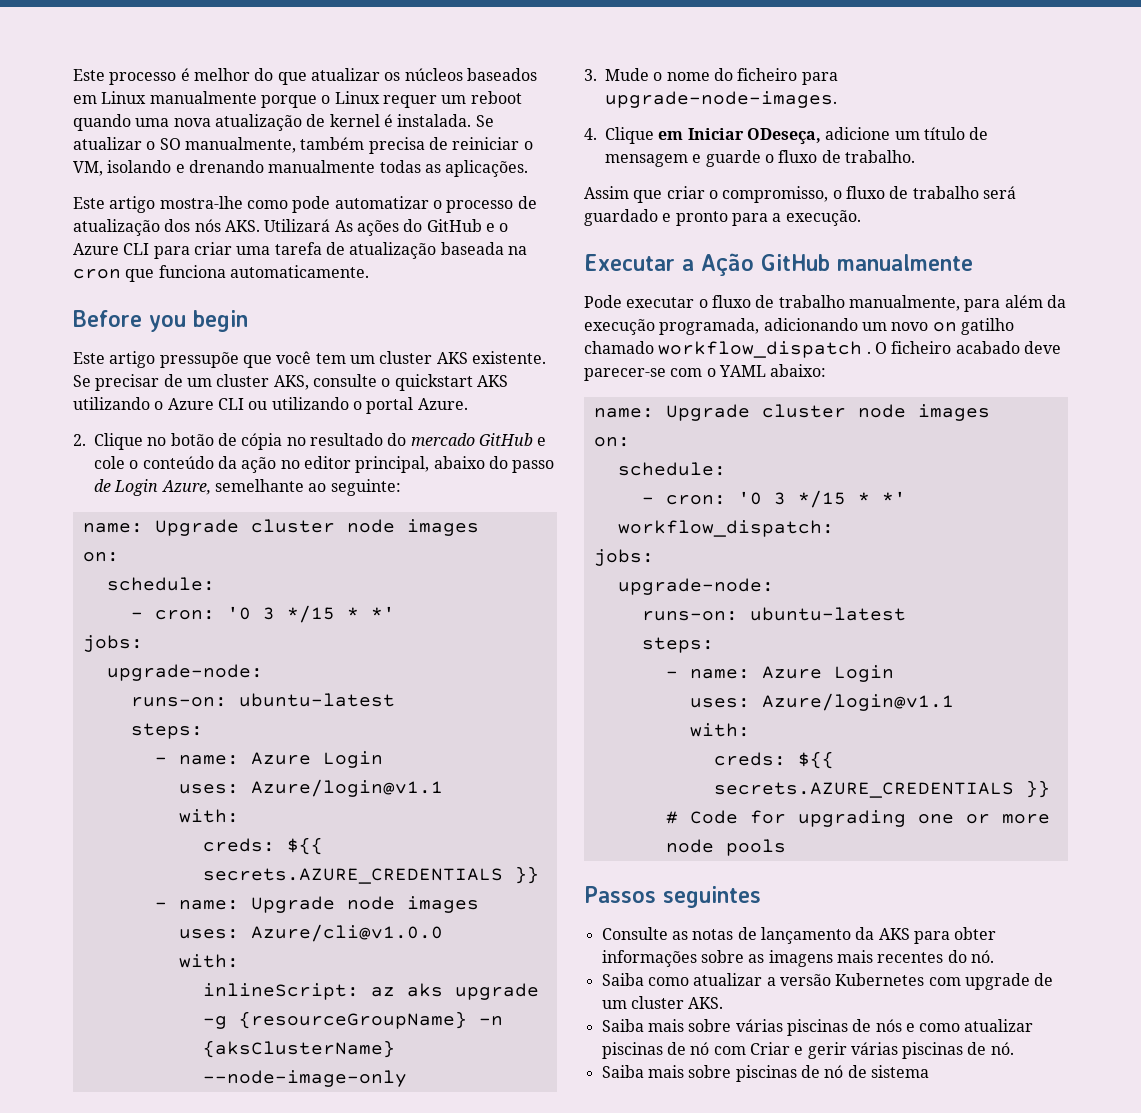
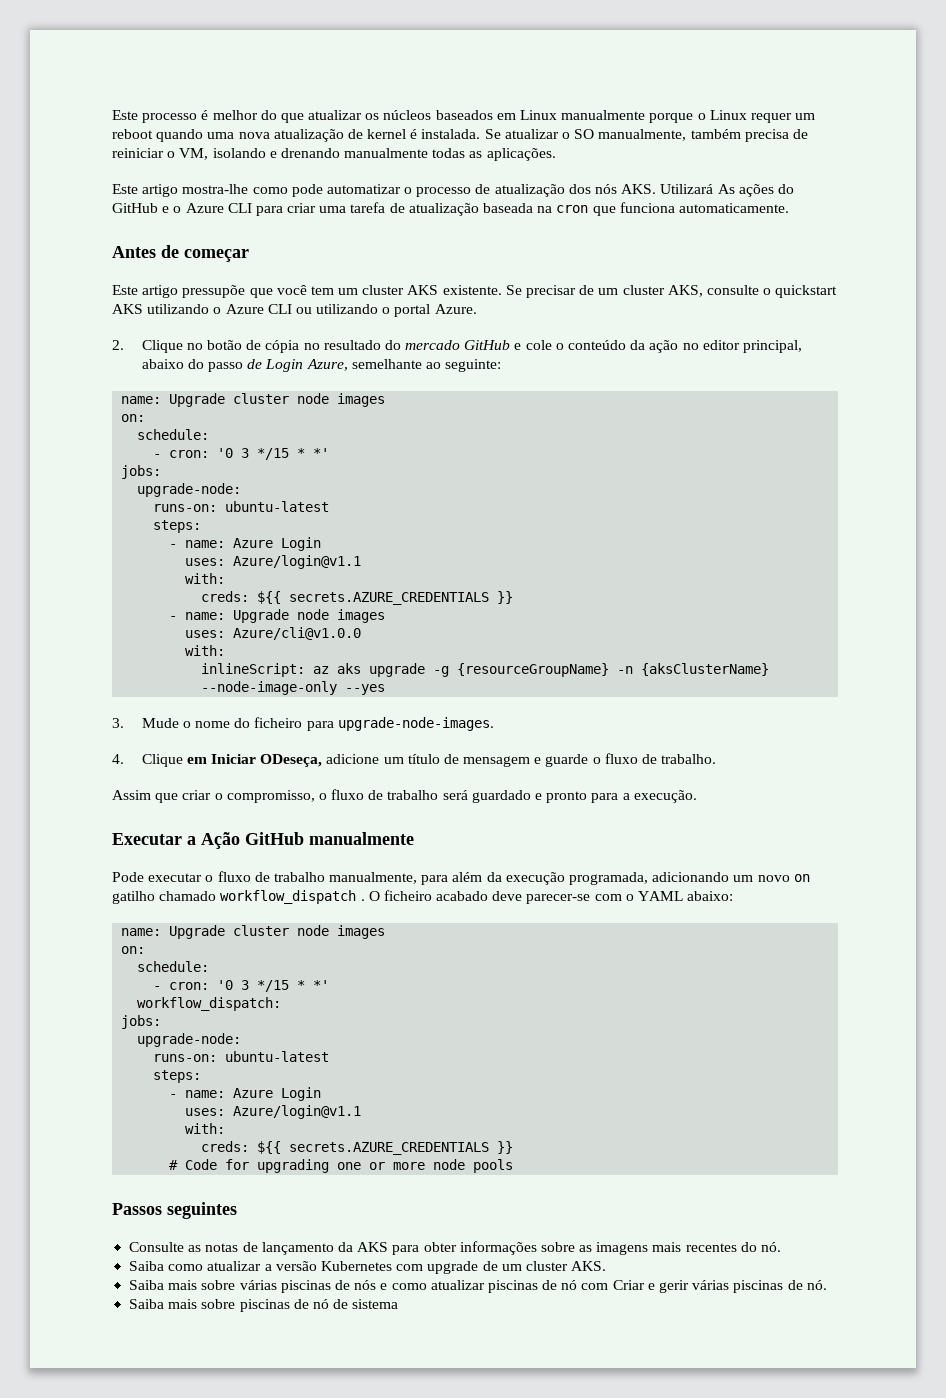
[73,310,248,332] Before you begin -> [112,245,249,262] Antes de começar
(407, 1078) none -> [345,684,386,695] --yes

